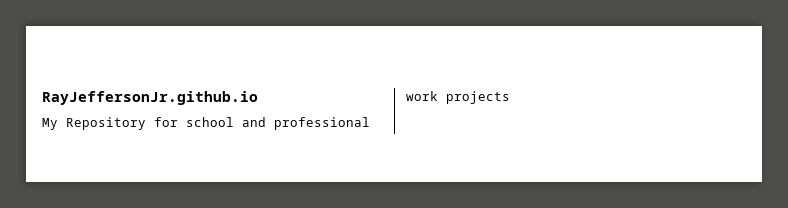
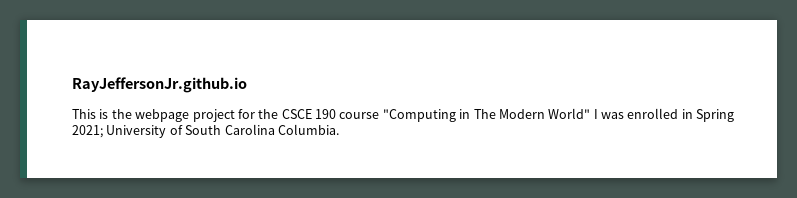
[42,117,370,130] [406,91,510,104] My Repository for school and professional work projects -> [72,108,735,122] [72,124,339,138] This is the webpage project for the CSCE 190 course "Computing in The Modern World" I was enrolled in Spring 2021; University of South Carolina Columbia.

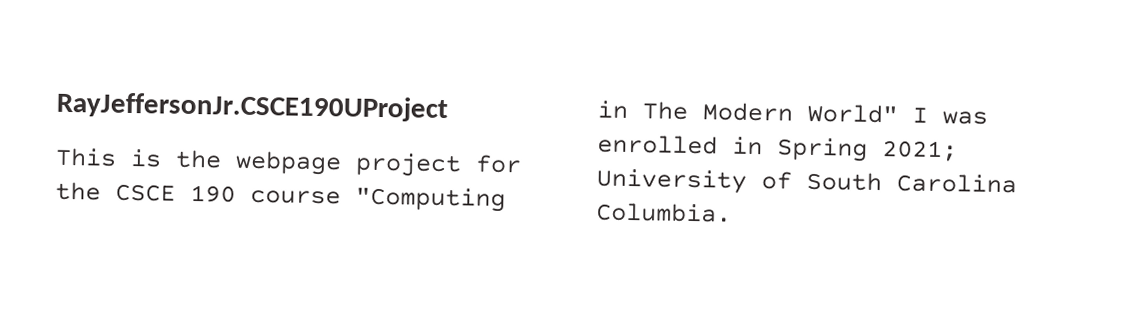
[72,77,247,93] RayJeffersonJr.github.io -> [56,91,448,123] RayJeffersonJr.CSCE190UProject

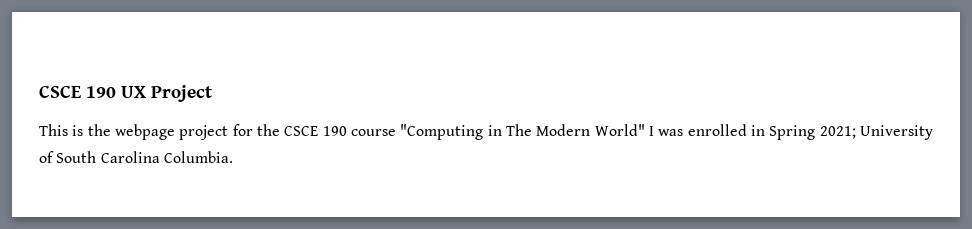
[56,91,448,123] RayJeffersonJr.CSCE190UProject -> [39,85,213,102] CSCE 190 UX Project

